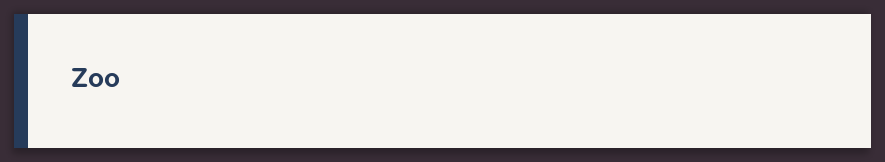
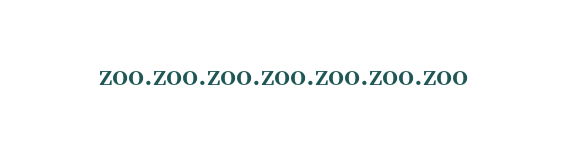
[71,68,120,87] Zoo -> [99,71,468,85] zoo.zoo.zoo.zoo.zoo.zoo.zoo

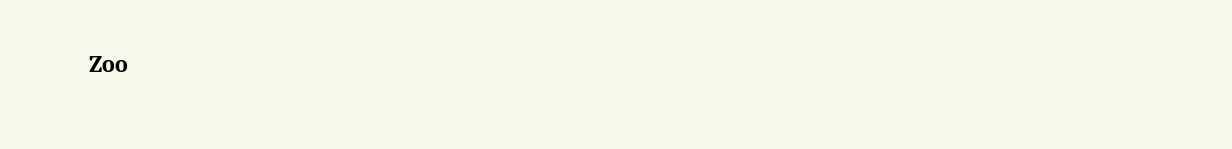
[99,71,468,85] zoo.zoo.zoo.zoo.zoo.zoo.zoo -> [89,56,128,72] Zoo

